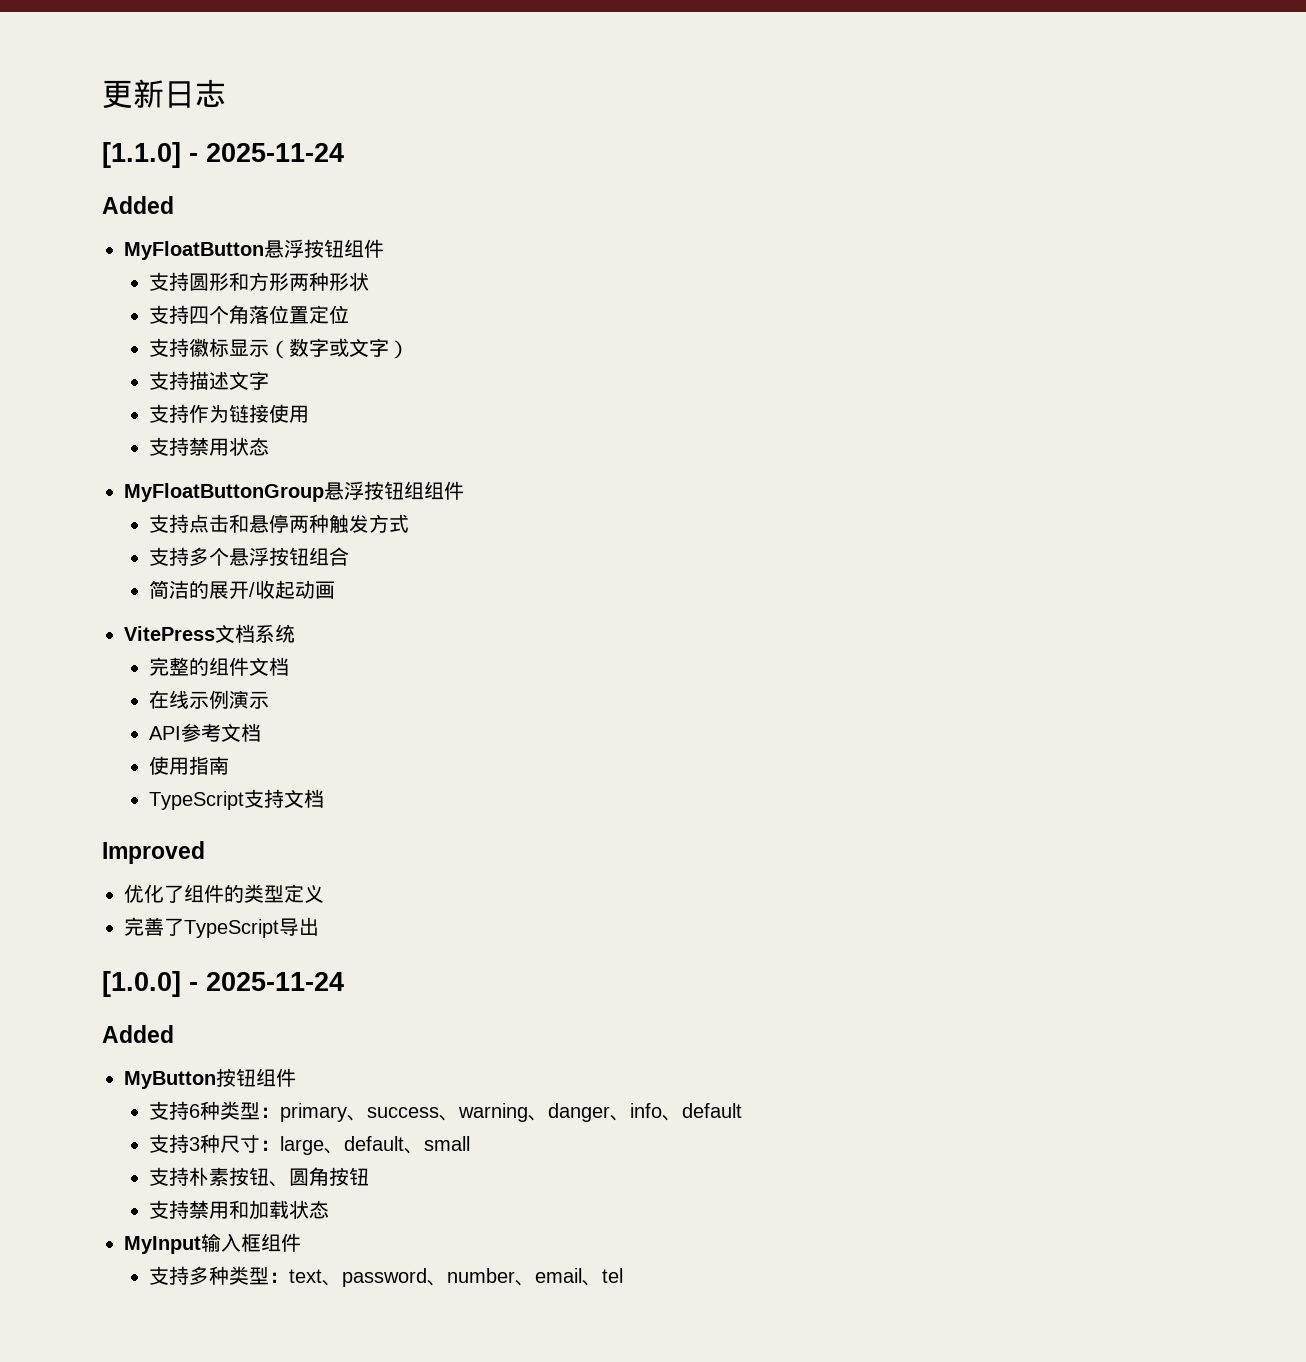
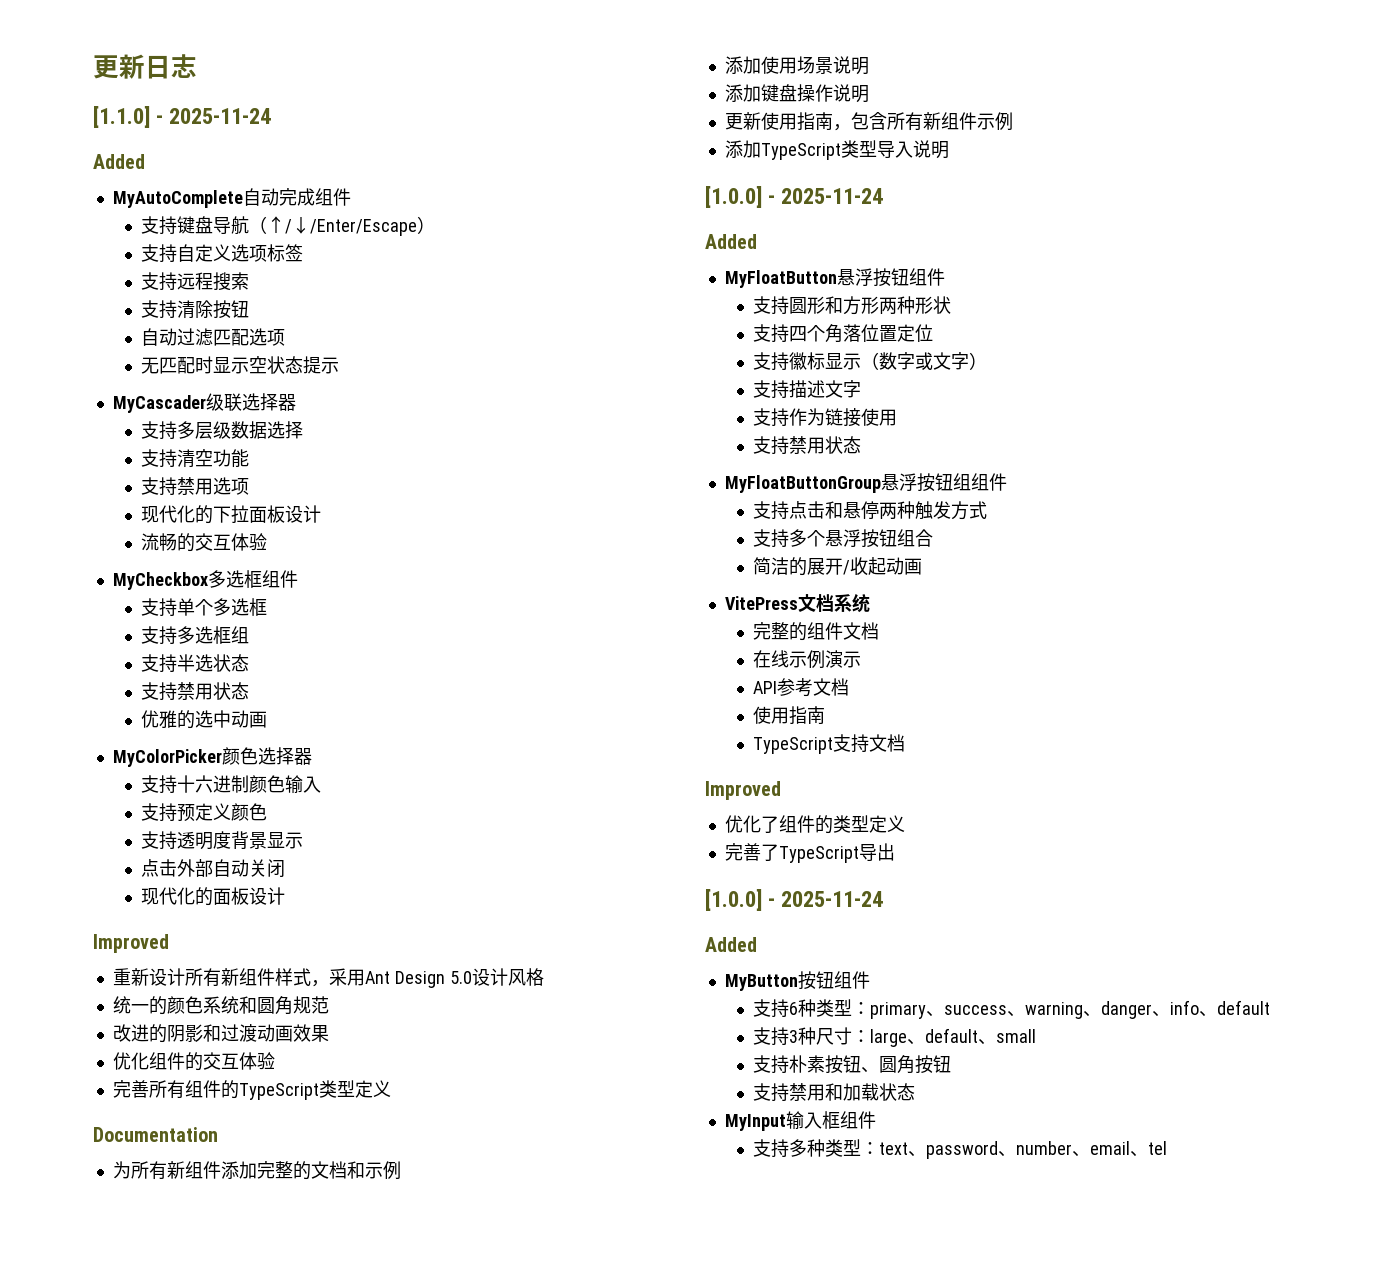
(174, 205) none -> [112,188,351,208] [140,216,435,236] [140,244,303,263] [140,272,249,291] [140,300,249,319] [140,328,285,346] [140,356,339,374] [112,393,296,413] [140,421,303,440] [140,449,249,468] [140,477,249,496] [140,505,321,524] [140,533,267,552] [112,570,298,590] [140,598,267,617] [140,626,249,645] [140,654,249,673] [140,682,249,701] [140,710,267,729] [112,747,312,767] [140,775,321,794] [140,803,267,822] [140,831,303,850] [140,859,285,878] [140,887,285,906] [93,934,169,953] [112,968,544,988] [112,996,329,1015] [112,1024,329,1043] [112,1052,275,1071] [112,1080,391,1100] [93,1127,218,1142] [112,1161,401,1180] [724,56,869,75] [724,84,869,103] [724,112,1013,131] [724,140,949,160] [705,186,884,208] [705,234,757,249] // MyAutoComplete自动完成组件 // 支持键盘导航（↑/↓/Enter/Escape） // 支持自定义选项标签 // 支持远程搜索 // 支持清除按钮 // 自动过滤匹配选项 // 无匹配时显示空状态提示 // MyCascader级联选择器 // 支持多层级数据选择 // 支持清空功能 // 支持禁用选项 // 现代化的下拉面板设计 // 流畅的交互体验 // MyCheckbox多选框组件 // 支持单个多选框 // 支持多选框组 // 支持半选状态 // 支持禁用状态 // 优雅的选中动画 // MyColorPicker颜色选择器 // 支持十六进制颜色输入 // 支持预定义颜色 // 支持透明度背景显示 // 点击外部自动关闭 // 现代化的面板设计 // Improved // 重新设计所有新组件样式，采用Ant Design 5.0设计风格 // 统一的颜色系统和圆角规范 // 改进的阴影和过渡动画效果 // 优化组件的交互体验 // 完善所有组件的TypeScript类型定义 // Documentation // 为所有新组件添加完整的文档和示例 // 添加使用场景说明 // 添加键盘操作说明 // 更新使用指南，包含所有新组件示例 // 添加TypeScript类型导入说明 // [1.0.0] - 2025-11-24 // Added

